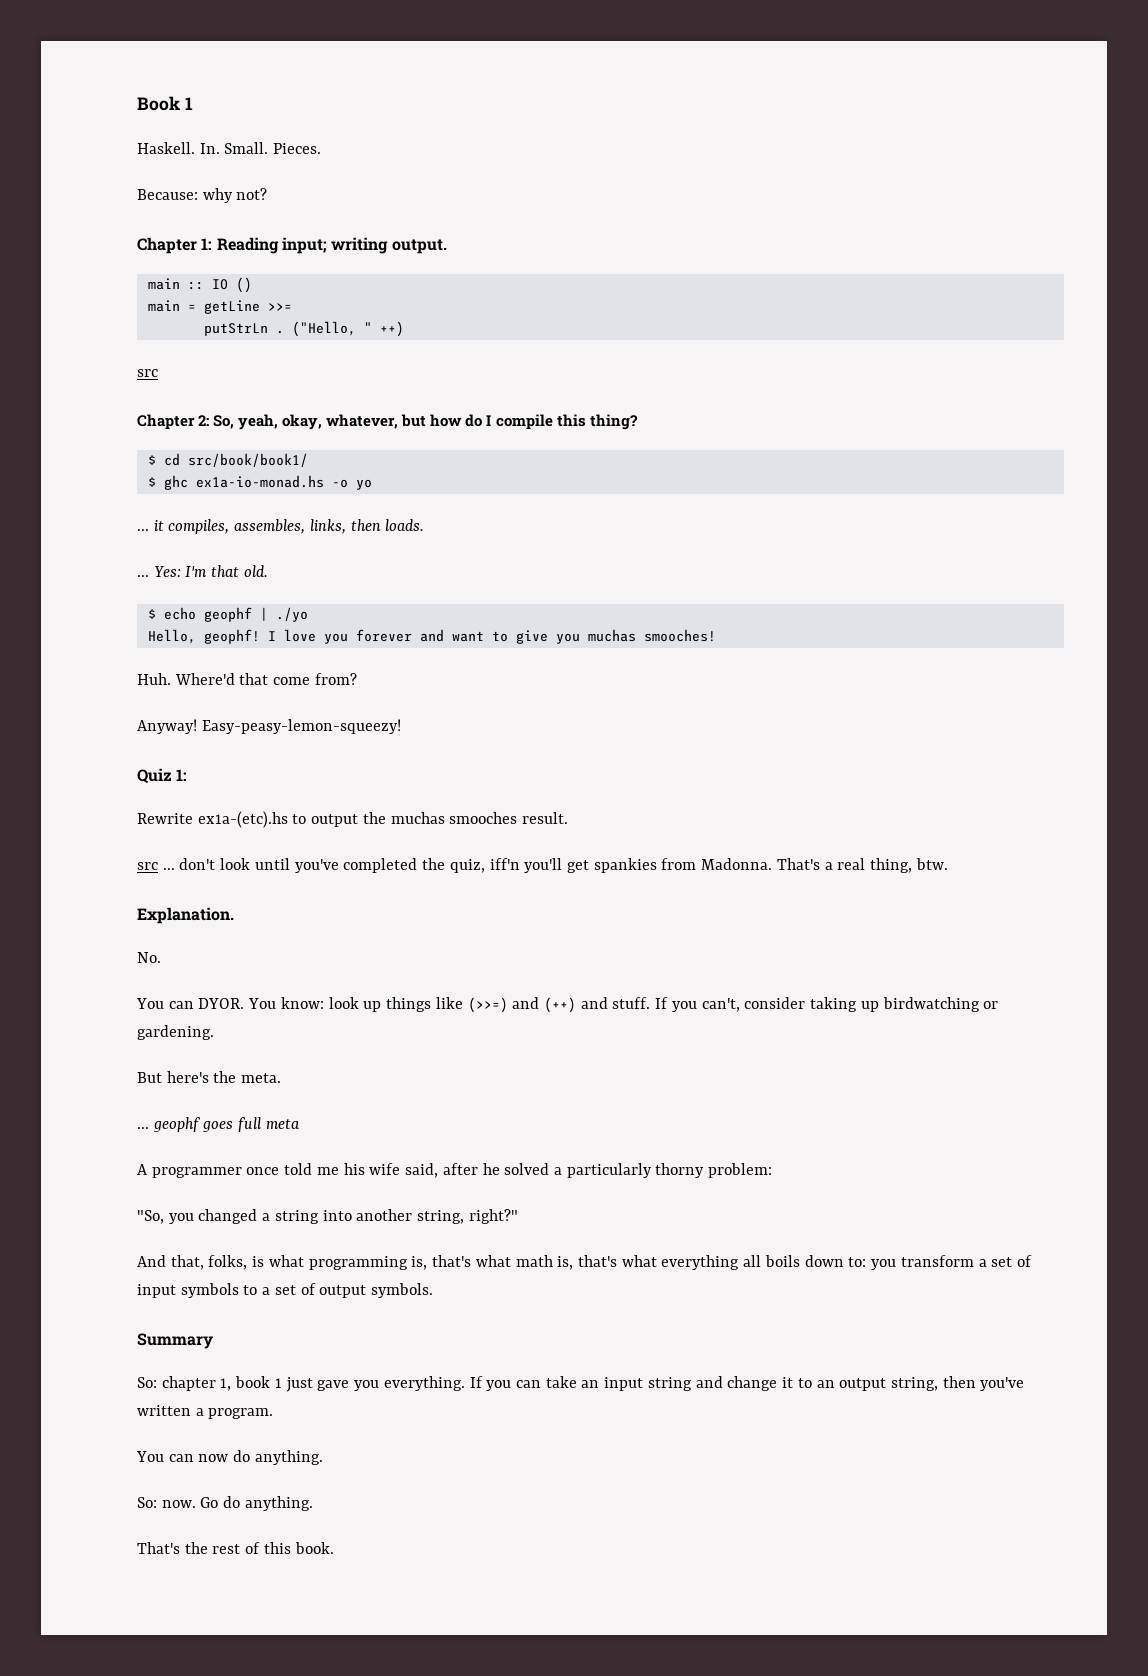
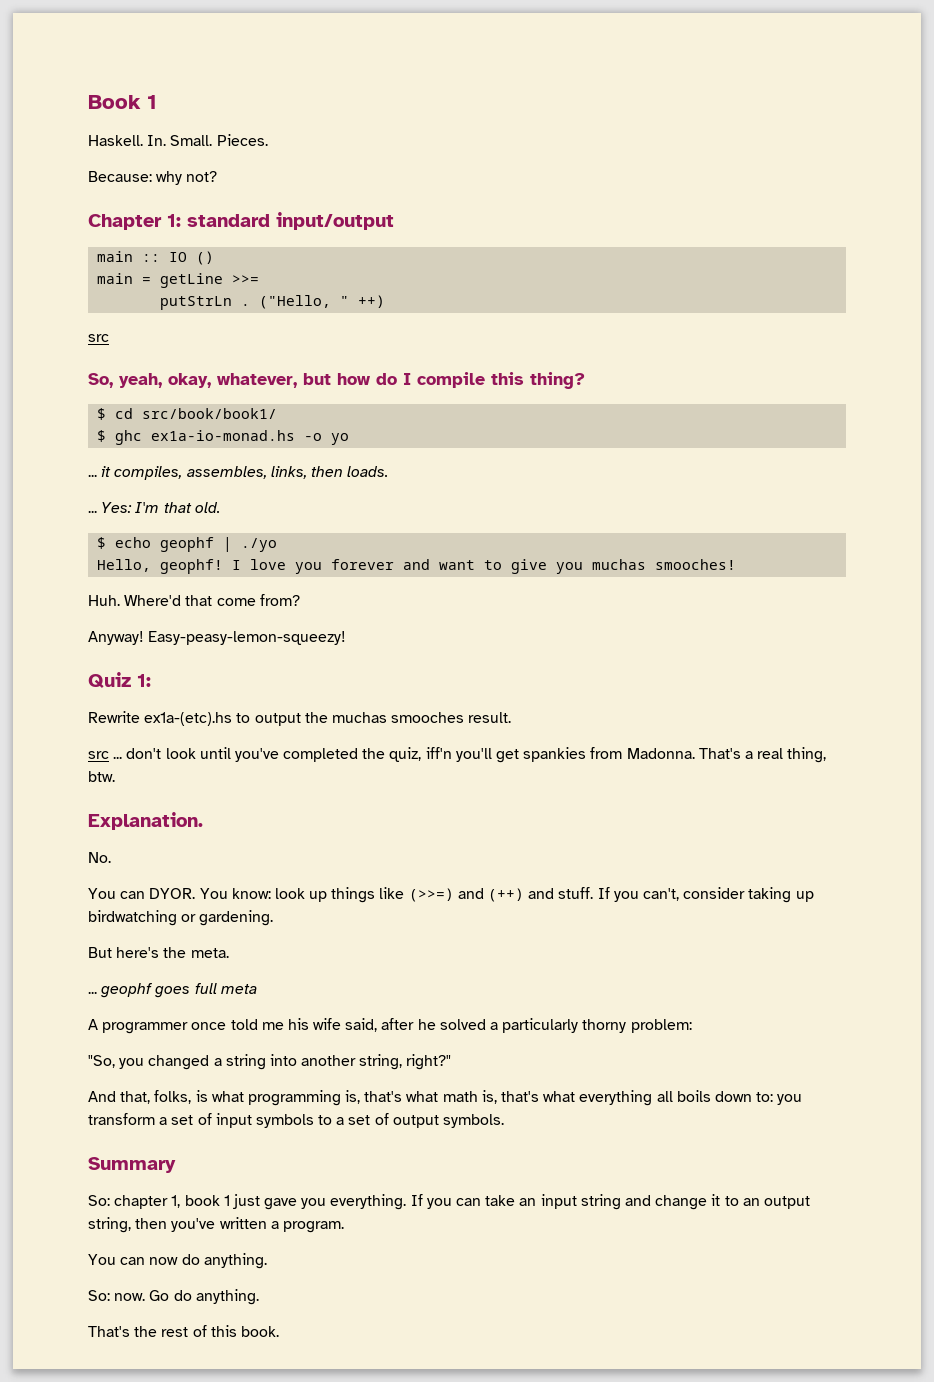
[216,237,447,254] Reading input; writing output. -> [187,212,394,230] standard input/output
[137,414,210,430] Chapter 2: -> (109, 338) none

